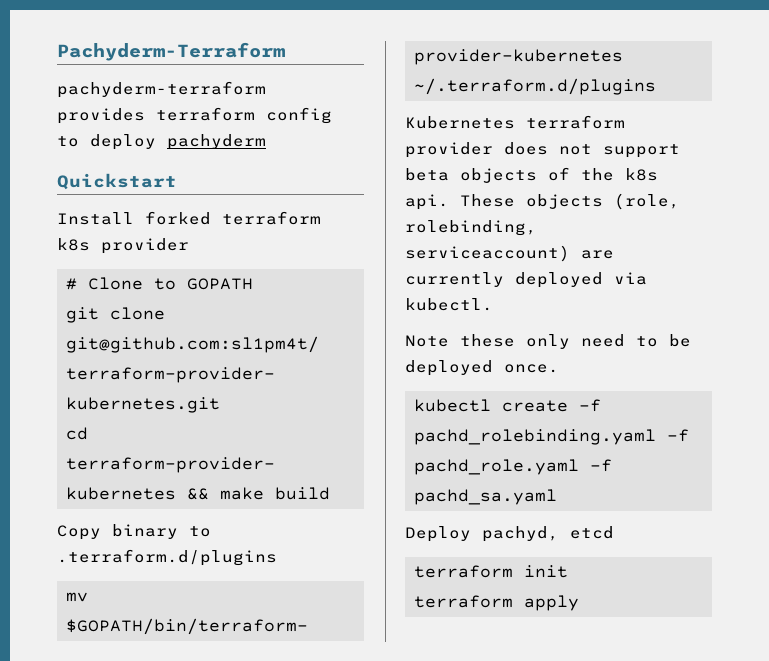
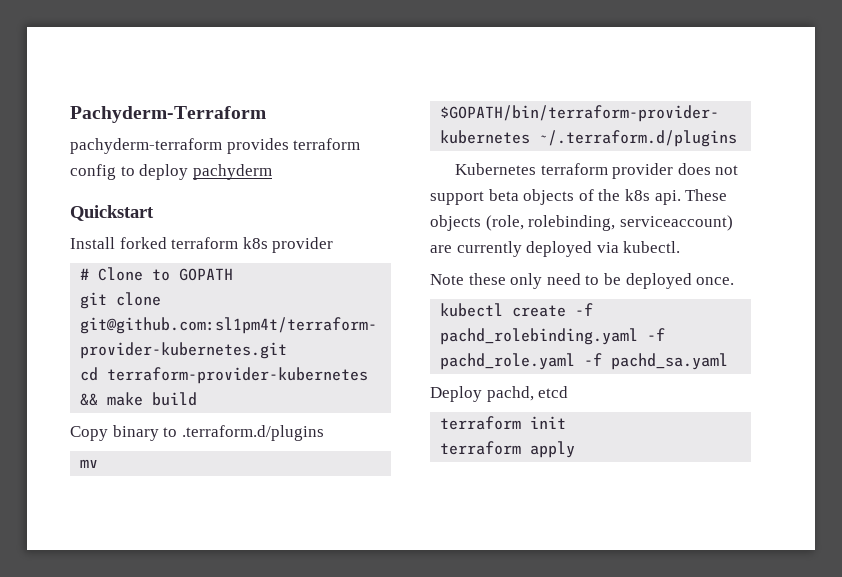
[482,526,559,542] pachyd, -> [486,386,534,402] pachd,

